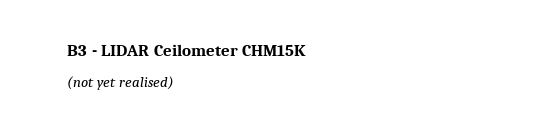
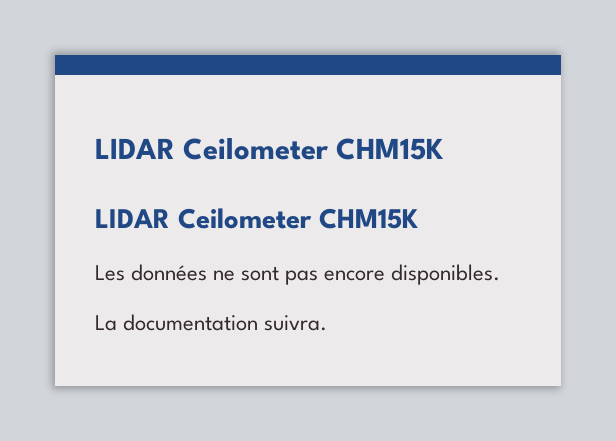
[67,44,307,56] [67,76,174,90] B3 - LIDAR Ceilometer CHM15K // (not yet realised) -> [95,138,445,160] [95,208,418,229] [95,264,501,285] [95,314,328,331] LIDAR Ceilometer CHM15K // LIDAR Ceilometer CHM15K // Les données ne sont pas encore disponibles. // La documentation suivra.

